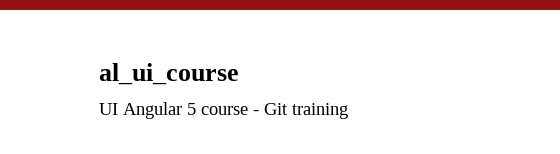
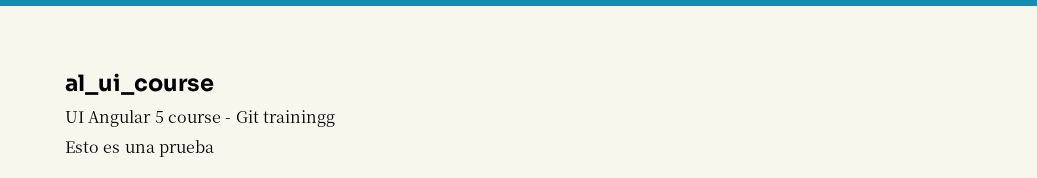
[292,103,348,119] training -> [262,110,335,127] [65,140,214,157] trainingg // Esto es una prueba

